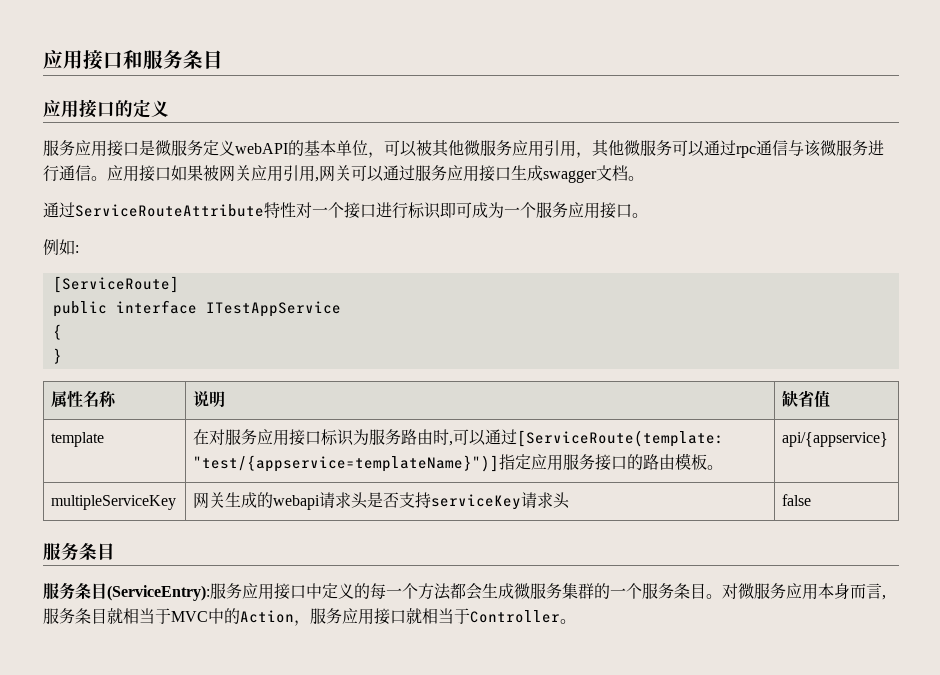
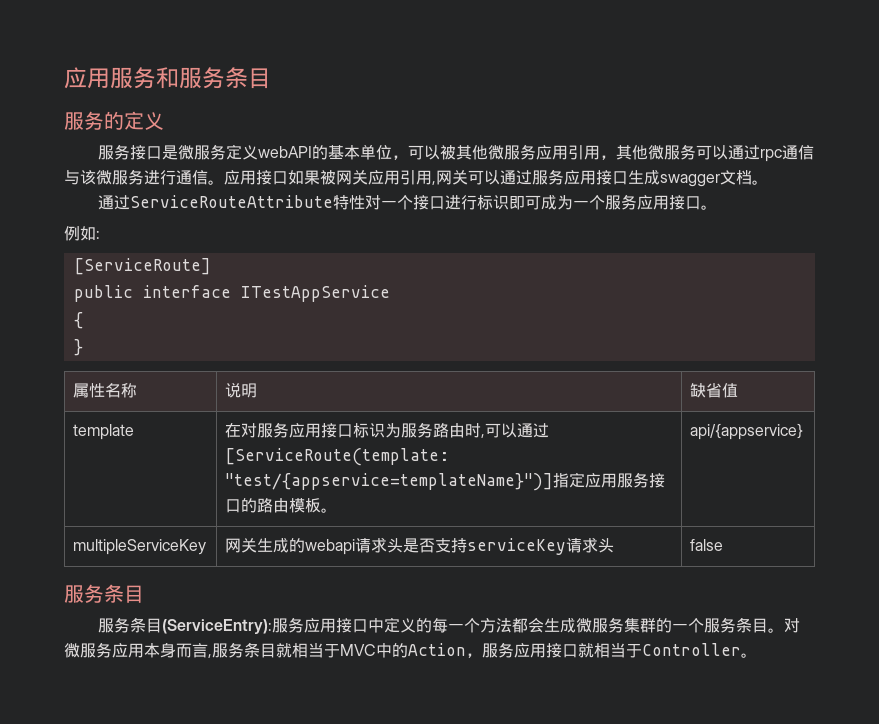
[43,50,123,70] 应用接口 -> [64,67,156,89] 应用服务
[43,99,115,118] 应用接口 -> [64,111,104,130] 服务
[75,140,107,157] 应用 -> (130, 152) none

